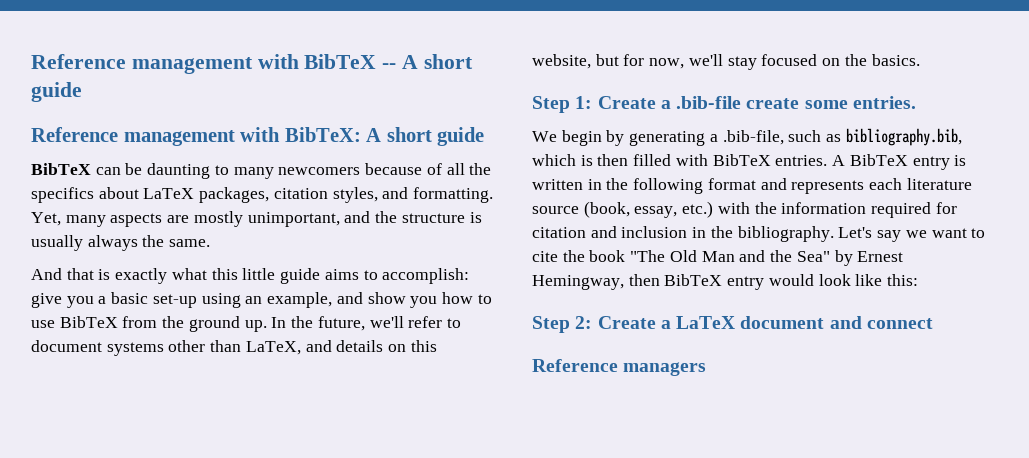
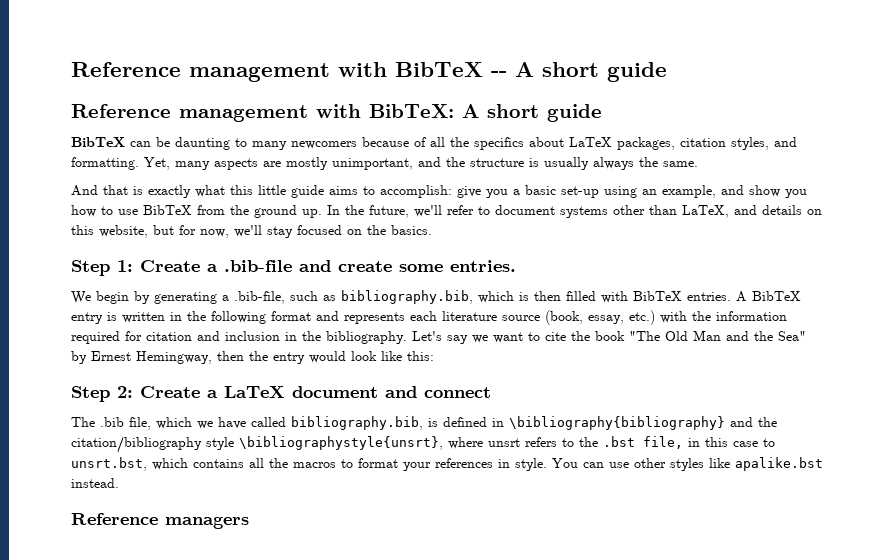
(742, 102) none -> [299,260,331,272] and
[664,274,723,286] BibTeX -> [249,351,268,361] the
(933, 323) none -> [71,416,777,430] [71,436,775,453] [71,457,823,471] [71,478,119,488] // The .bib file, which we have called bibliography.bib, is defined in \bibliography{bibliography} and the citation/bibliography style \bibliographystyle{unsrt}, where unsrt refers to the .bst file, in this case to unsrt.bst, which contains all the macros to format your references in style. You can use other styles like apalike.bst instead.

